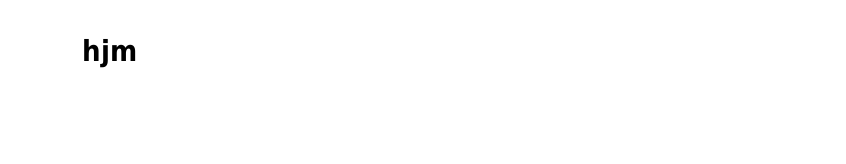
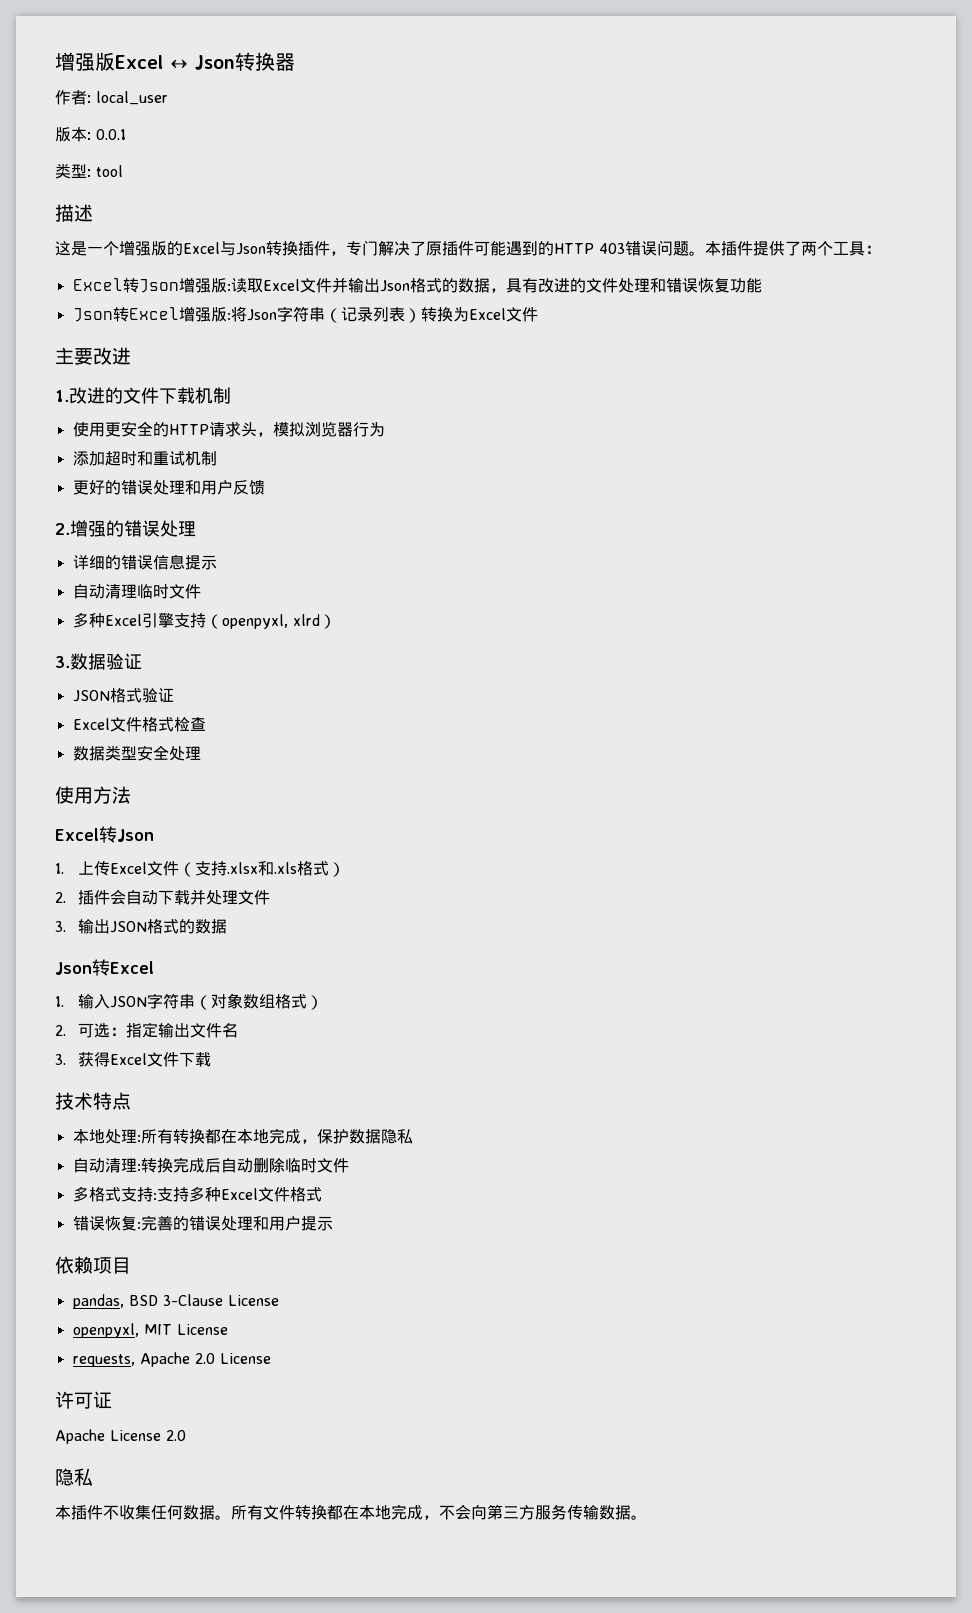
[82,38,137,68] hjm -> [55,52,295,71] [55,90,168,105] [55,127,126,142] [55,163,123,179] [55,204,93,222] [55,240,881,256] [72,277,762,293] [72,306,538,323] [55,347,131,365] [55,387,231,404] [72,421,385,437] [72,451,217,466] [72,480,265,495] [55,520,196,537] [72,554,217,570] [72,584,201,599] [72,612,336,629] [55,653,142,670] [72,688,174,703] [72,717,206,732] [72,745,201,761] [55,786,131,804] [55,826,154,843] [55,861,345,877] [55,889,270,905] [55,919,227,934] [55,959,154,976] [55,993,323,1010] [55,1022,238,1038] [55,1052,211,1067] [55,1092,131,1110] [72,1128,413,1144] [72,1157,349,1173] [72,1186,322,1202] [72,1215,333,1231] [55,1256,131,1274] [72,1294,279,1309] [72,1323,228,1338] [72,1352,271,1367] [55,1391,112,1409] [55,1429,186,1444] [55,1468,93,1486] [55,1504,647,1520] 增强版Excel ↔ Json转换器 // 作者: local_user // 版本: 0.0.1 // 类型: tool // 描述 // 这是一个增强版的Excel与Json转换插件，专门解决了原插件可能遇到的HTTP 403错误问题。本插件提供了两个工具： // Excel转Json增强版:读取Excel文件并输出Json格式的数据，具有改进的文件处理和错误恢复功能 // Json转Excel增强版:将Json字符串（记录列表）转换为Excel文件 // 主要改进 // 1.改进的文件下载机制 // 使用更安全的HTTP请求头，模拟浏览器行为 // 添加超时和重试机制 // 更好的错误处理和用户反馈 // 2.增强的错误处理 // 详细的错误信息提示 // 自动清理临时文件 // 多种Excel引擎支持（openpyxl, xlrd） // 3.数据验证 // JSON格式验证 // Excel文件格式检查 // 数据类型安全处理 // 使用方法 // Excel转Json // 1.上传Excel文件（支持.xlsx和.xls格式） // 2.插件会自动下载并处理文件 // 3.输出JSON格式的数据 // Json转Excel // 1.输入JSON字符串（对象数组格式） // 2.可选：指定输出文件名 // 3.获得Excel文件下载 // 技术特点 // 本地处理:所有转换都在本地完成，保护数据隐私 // 自动清理:转换完成后自动删除临时文件 // 多格式支持:支持多种Excel文件格式 // 错误恢复:完善的错误处理和用户提示 // 依赖项目 // pandas, BSD 3-Clause License // openpyxl, MIT License // requests, Apache 2.0 License // 许可证 // Apache License 2.0 // 隐私 // 本插件不收集任何数据。所有文件转换都在本地完成，不会向第三方服务传输数据。

